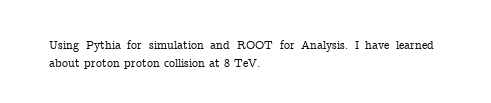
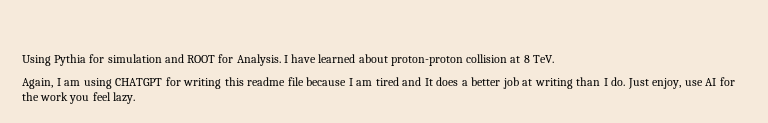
[84,59,160,69] proton proton -> [390,56,463,66] proton-proton
(260, 63) none -> [22,77,736,89] [22,92,135,104] // Again, I am using CHATGPT for writing this readme file because I am tired and It does a better job at writing than I do. Just enjoy, use AI for the work you feel lazy.

